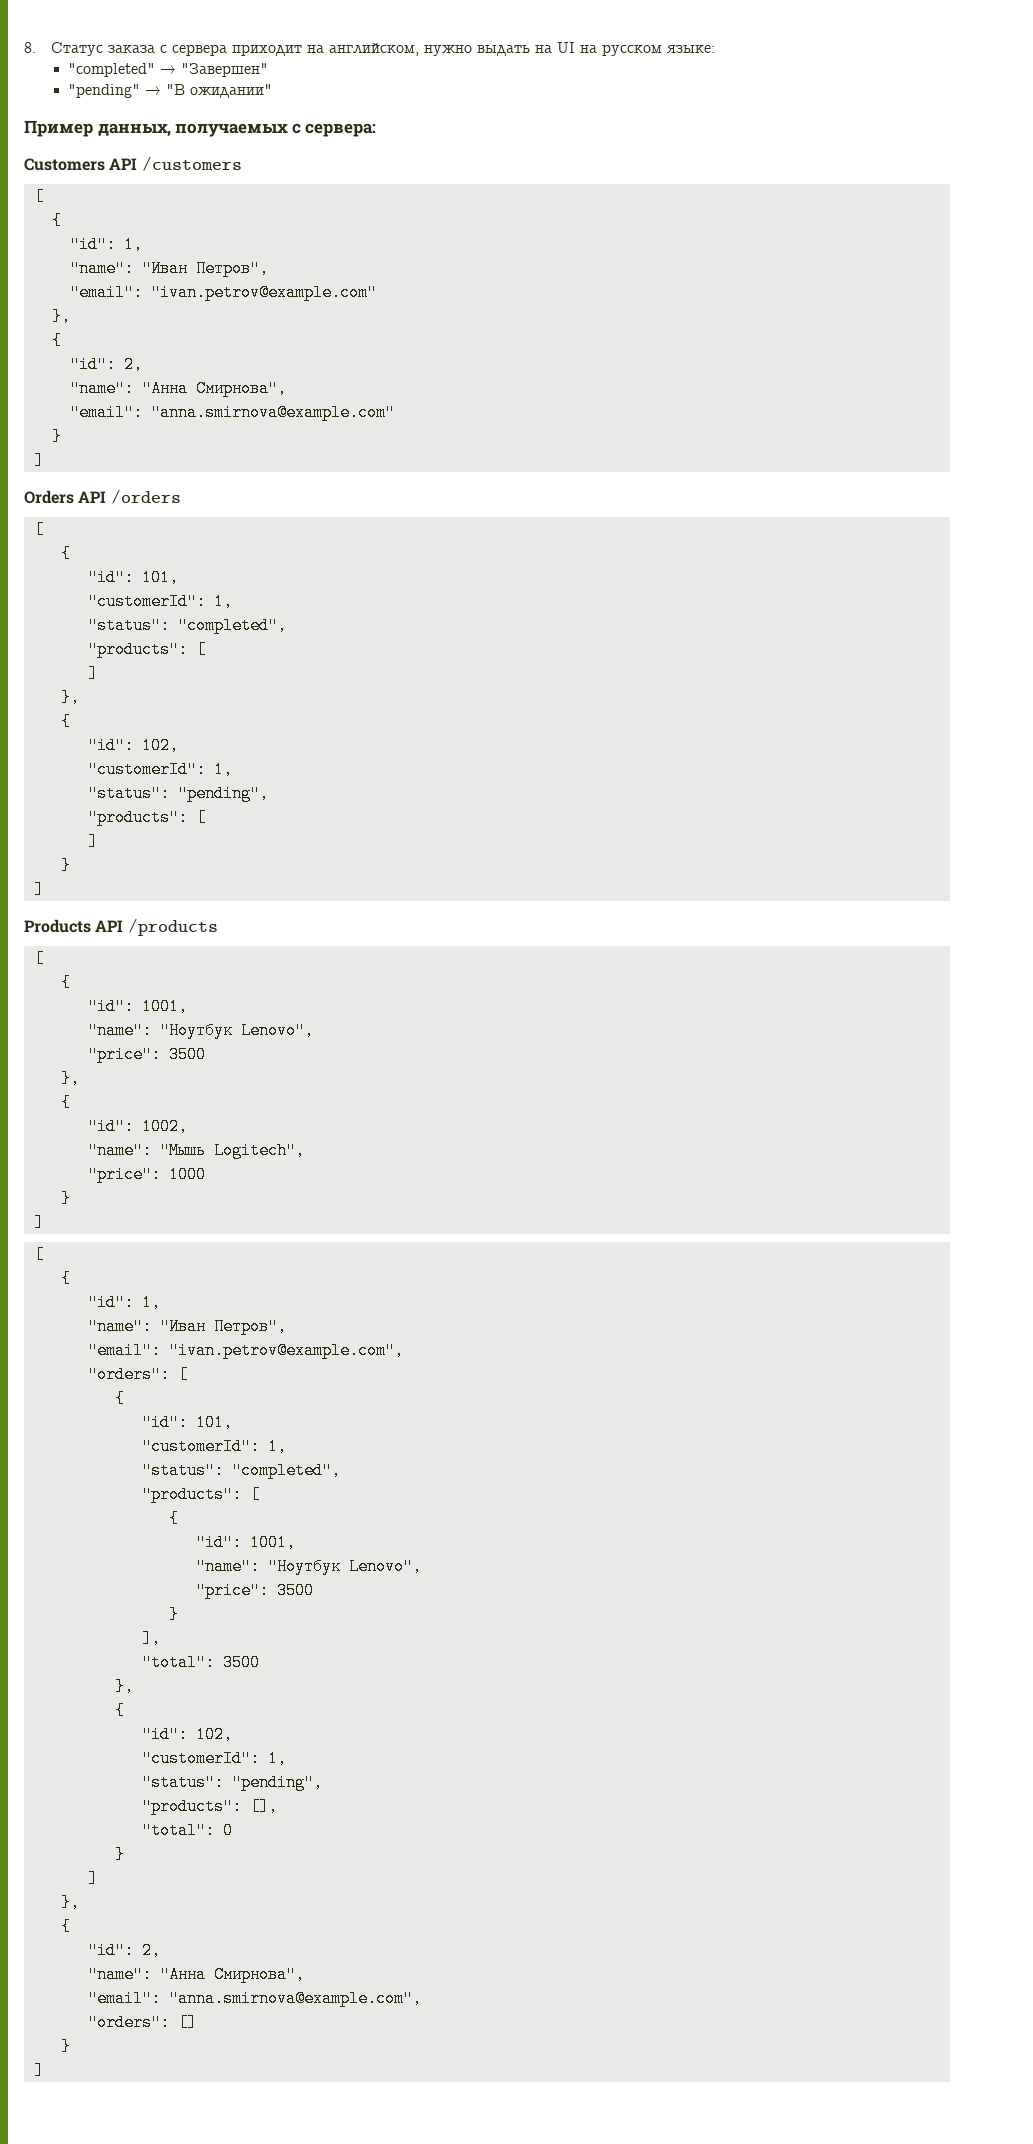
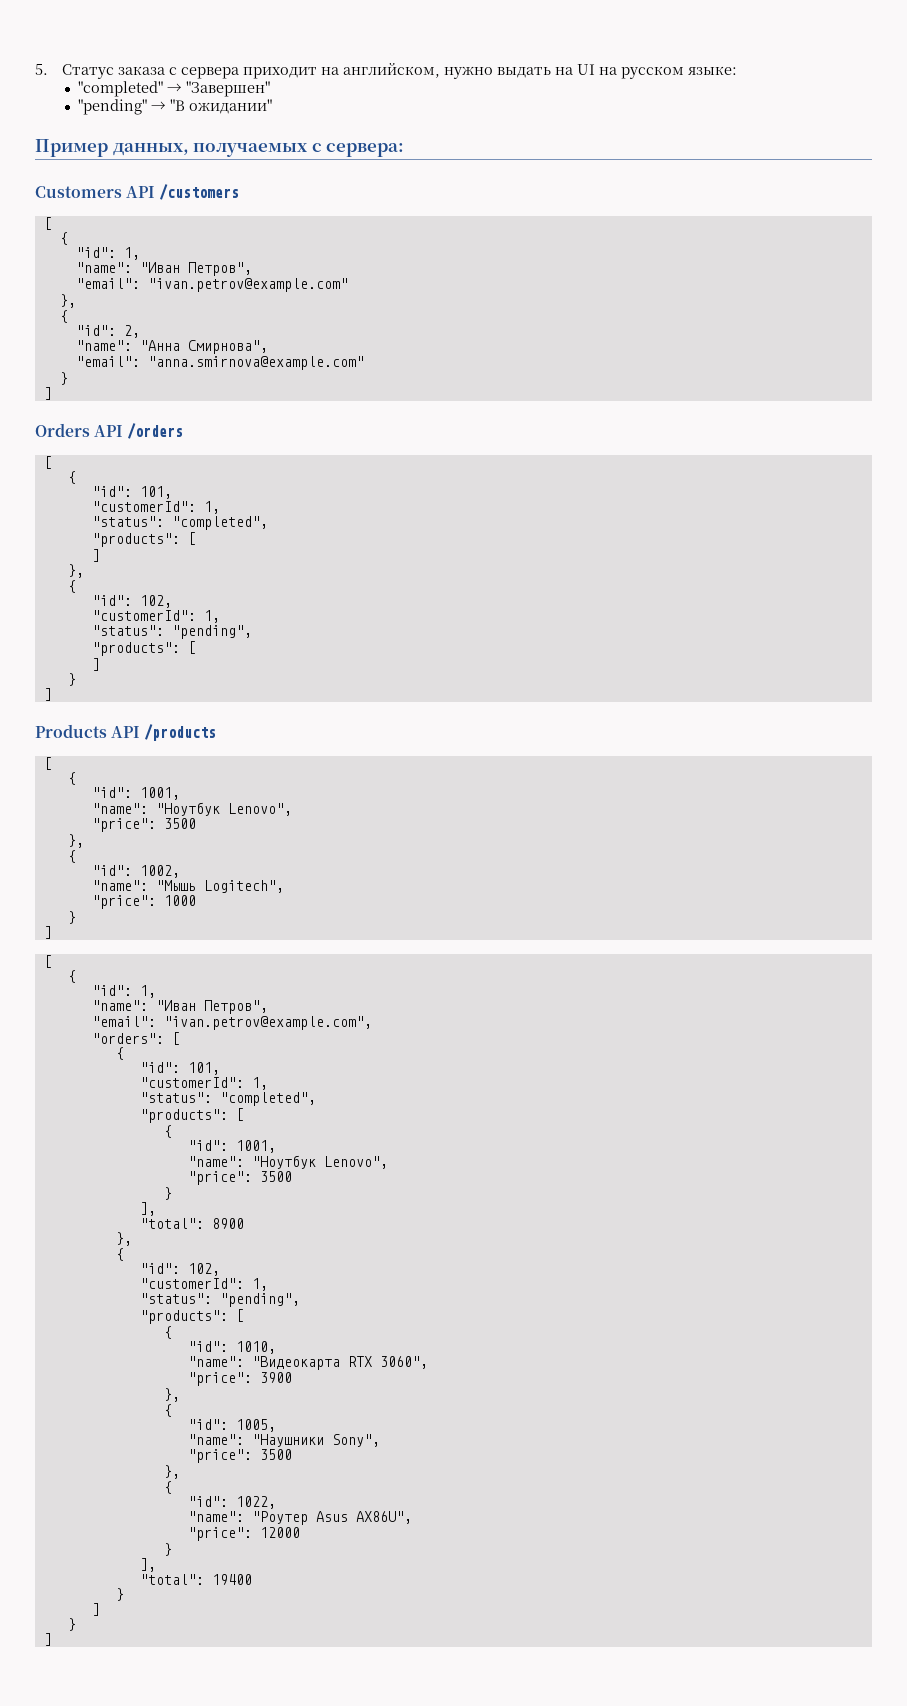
[24,42,36,53] 8. -> [35,64,48,75] 5.
[222,1654,260,1671] [114,1678,134,1695] [114,1702,125,1719] [141,1726,233,1743] [141,1750,287,1767] [141,1774,323,1791] [141,1798,278,1815] [141,1822,233,1839] [114,1846,125,1863] [87,1870,98,1887] [60,1894,80,1911] [60,1918,71,1935] [87,1942,161,1959] [87,1966,305,1983] [87,1990,422,2007] [87,2014,197,2031] [60,2038,71,2055] [33,2062,44,2079] 3500 // }, // { // "id": 102, // "customerId": 1, // "status": "pending", // "products": [], // "total": 0 // } // ] // }, // { // "id": 2, // "name": "Анна Смирнова", // "email": "anna.smirnova@example.com", // "orders": [] // } // ] -> [211,1218,244,1229] [115,1232,132,1246] [115,1248,124,1261] [139,1263,220,1276] [139,1278,268,1291] [139,1293,300,1307] [139,1309,244,1324] [163,1326,172,1339] [187,1341,276,1354] [187,1356,428,1370] [187,1372,292,1386] [163,1388,180,1402] [163,1404,172,1417] [187,1419,276,1432] [187,1434,380,1447] [187,1449,292,1463] [163,1465,180,1479] [163,1481,172,1494] [187,1496,276,1509] [187,1511,412,1525] [187,1527,300,1541] [163,1543,172,1556] [139,1558,156,1572] [139,1574,252,1585] [115,1588,124,1601] [91,1603,100,1616] [67,1618,76,1631] [43,1633,52,1646] 8900 // }, // { // "id": 102, // "customerId": 1, // "status": "pending", // "products": [ // { // "id": 1010, // "name": "Видеокарта RTX 3060", // "price": 3900 // }, // { // "id": 1005, // "name": "Наушники Sony", // "price": 3500 // }, // { // "id": 1022, // "name": "Роутер Asus AX86U", // "price": 12000 // } // ], // "total": 19400 // } // ] // } // ]

